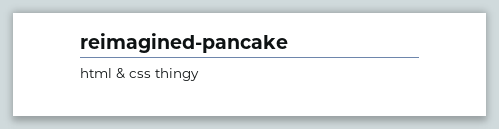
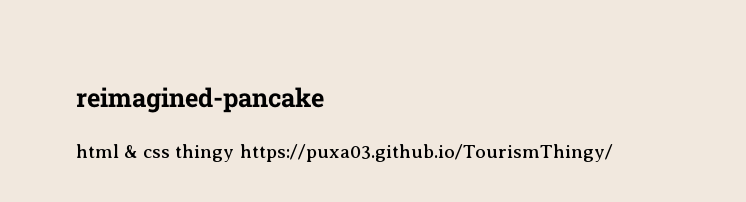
(199, 74) none -> [239,144,614,162] https://puxa03.github.io/TourismThingy/

